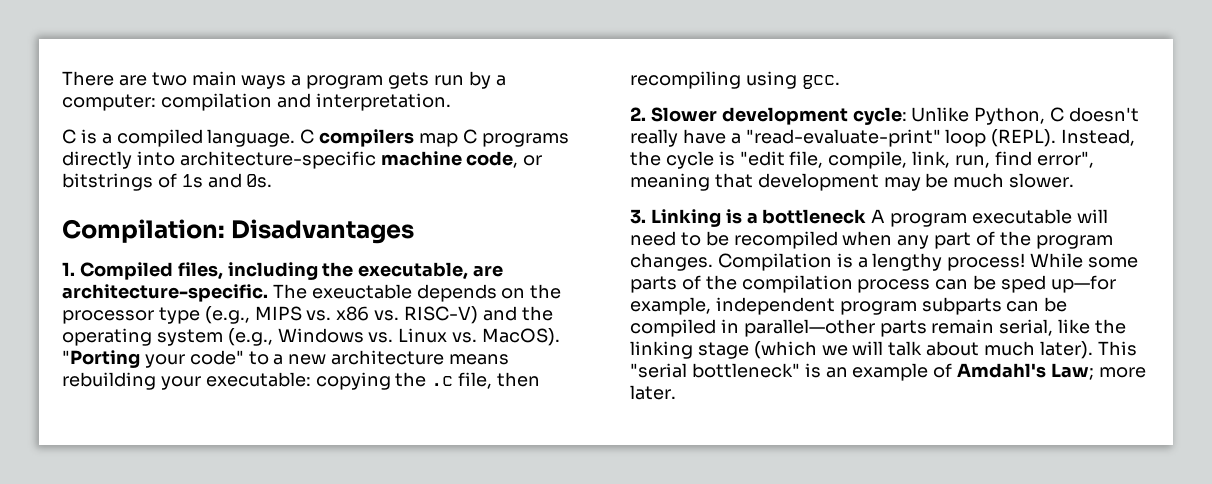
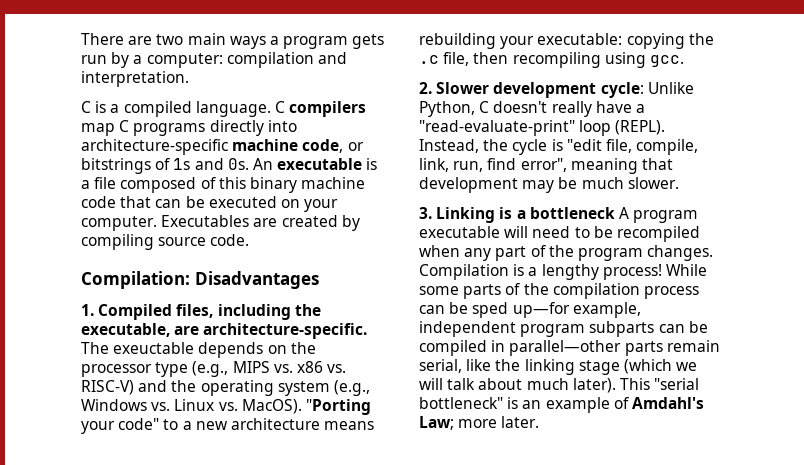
(273, 181) none -> [252,158,378,170] [81,177,366,193] [81,196,339,212] [81,215,360,231] [81,234,250,250] An executable is a file composed of this binary machine code that can be executed on your computer. Executables are created by compiling source code.

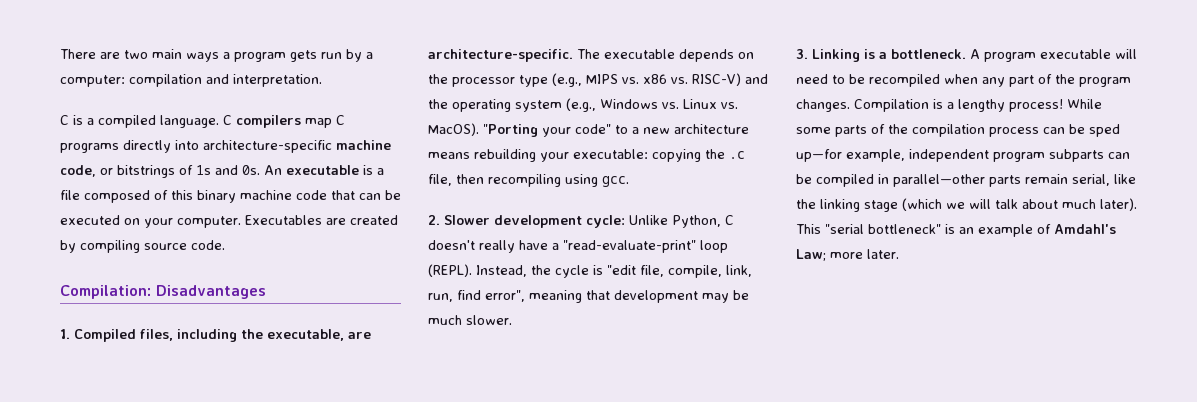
[113,342,195,354] exeuctable -> [604,49,675,59] executable
[529,207,615,219] bottleneck -> [891,49,966,59] bottleneck.

